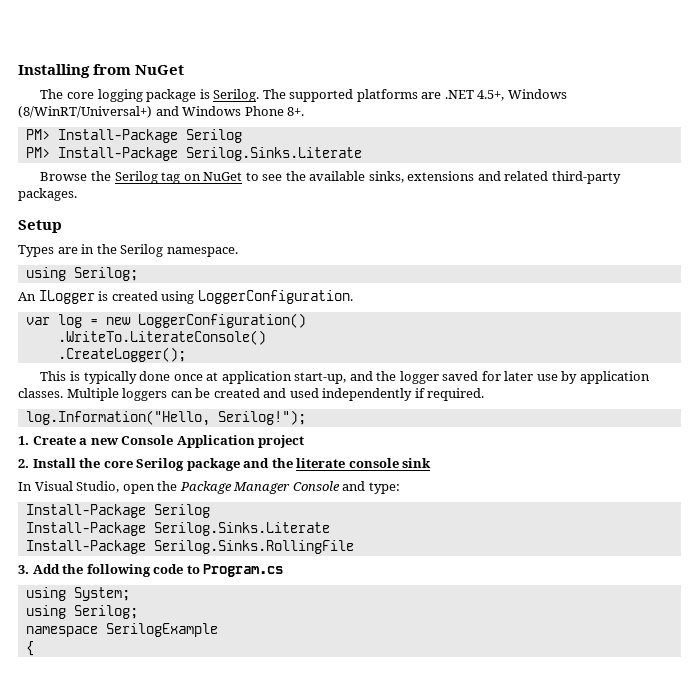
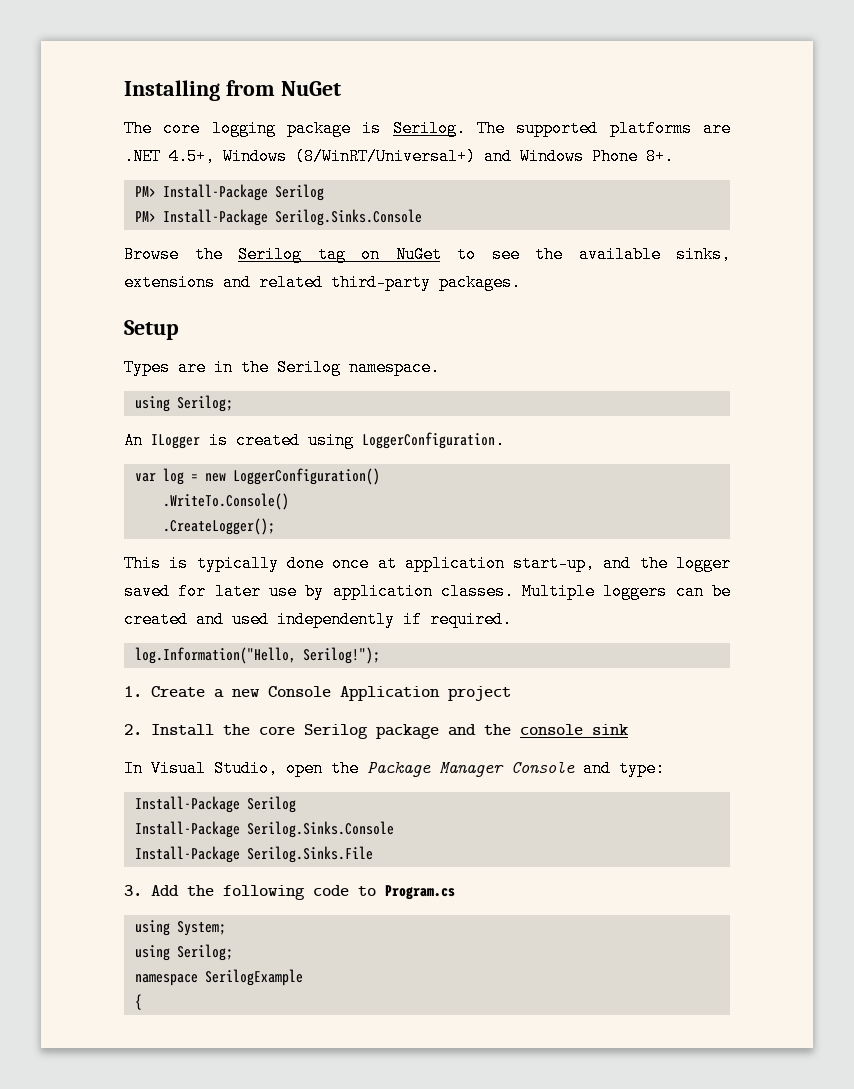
[185,147,362,161] Serilog.Sinks.Literate -> [274,209,422,226] Serilog.Sinks.Console
[57,330,266,345] .WriteTo.LiterateConsole() -> [162,493,289,510] .WriteTo.Console()
[296,458,346,468] literate -> (511, 729) none
[153,522,330,536] [25,540,354,554] Serilog.Sinks.Literate // Install-Package Serilog.Sinks.RollingFile -> [246,821,394,838] [134,846,373,863] Serilog.Sinks.Console // Install-Package Serilog.Sinks.File

